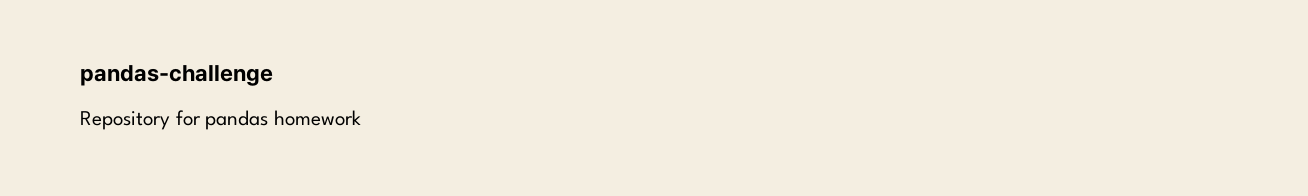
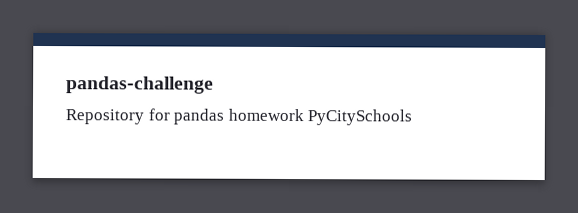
(362, 118) none -> [307,109,413,126] PyCitySchools

